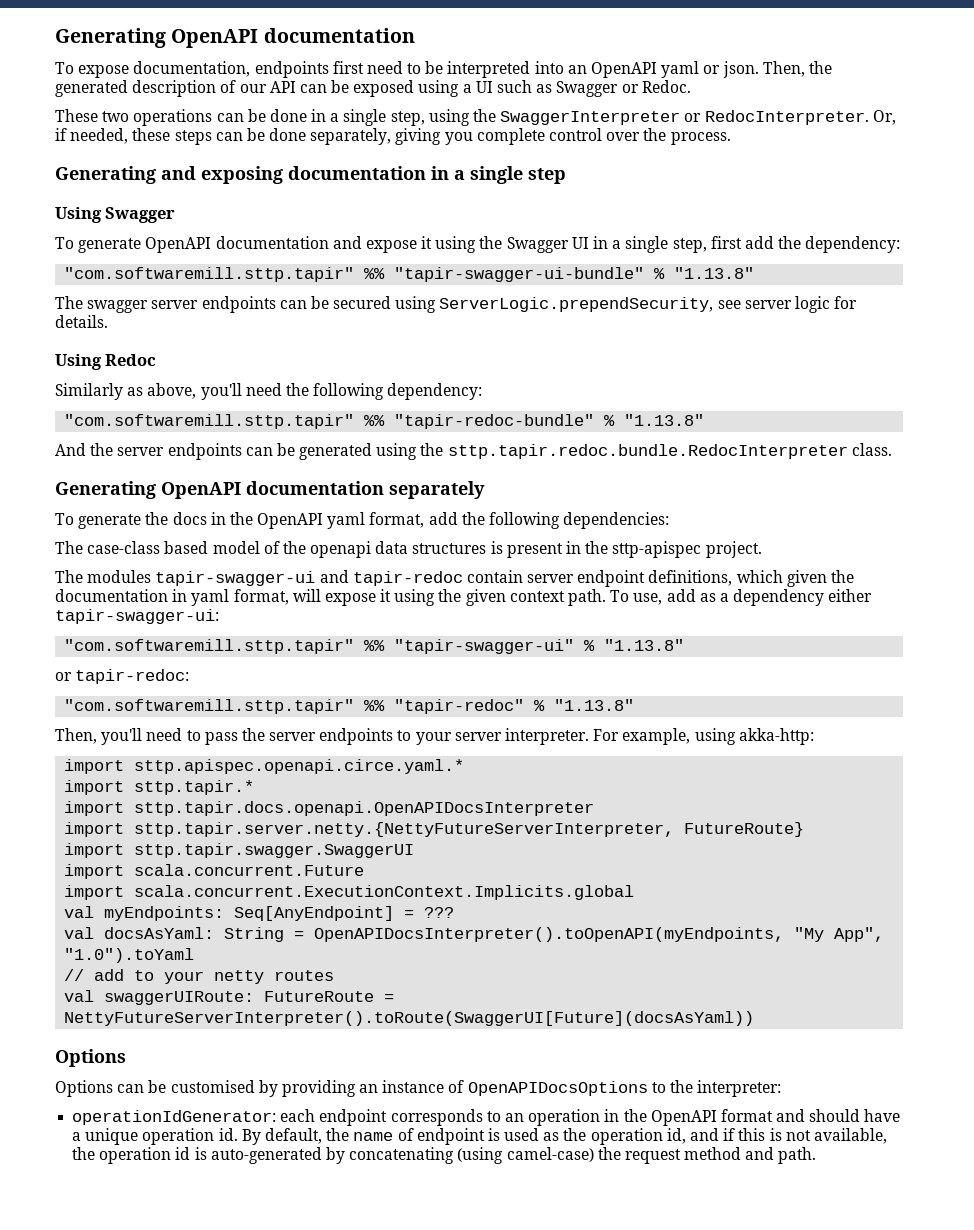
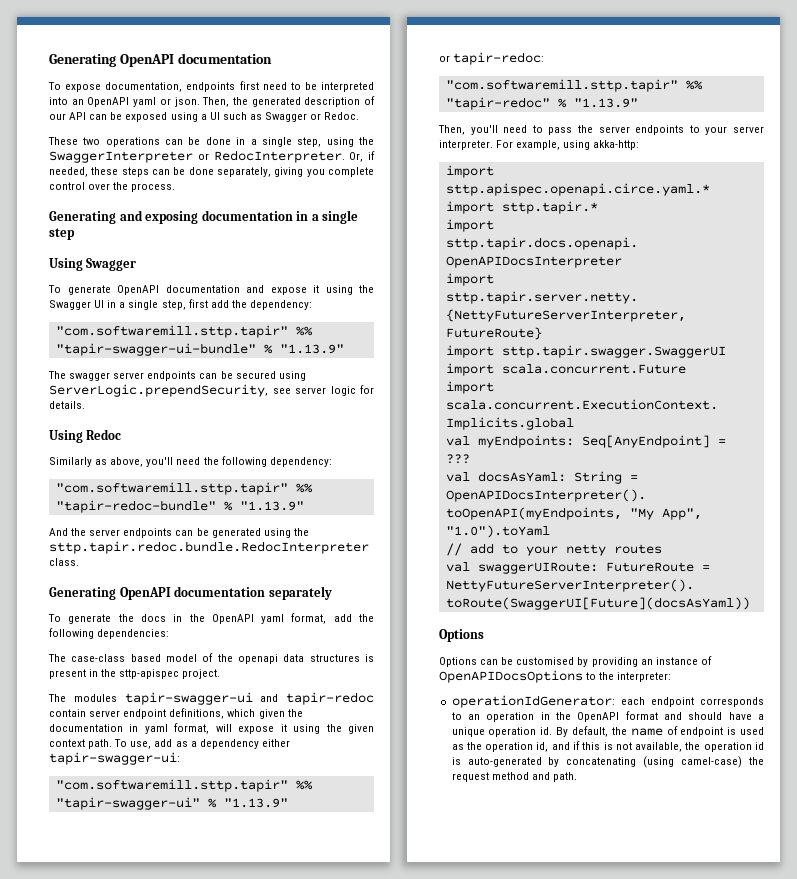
[674,267,755,279] "1.13.8" -> [279,344,344,354] "1.13.9"
[624,414,705,426] "1.13.8" -> [239,501,304,511] "1.13.9"
[604,639,685,651] "1.13.8" -> [223,798,288,808] "1.13.9"
[554,699,635,711] "1.13.8" -> [573,98,638,108] "1.13.9"

